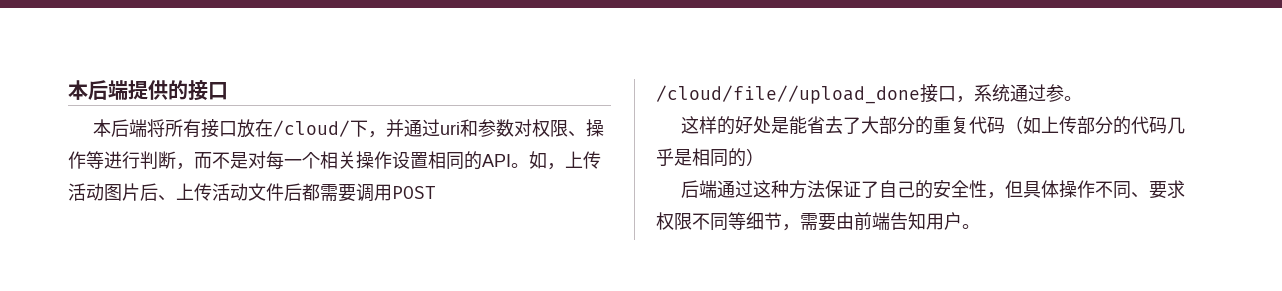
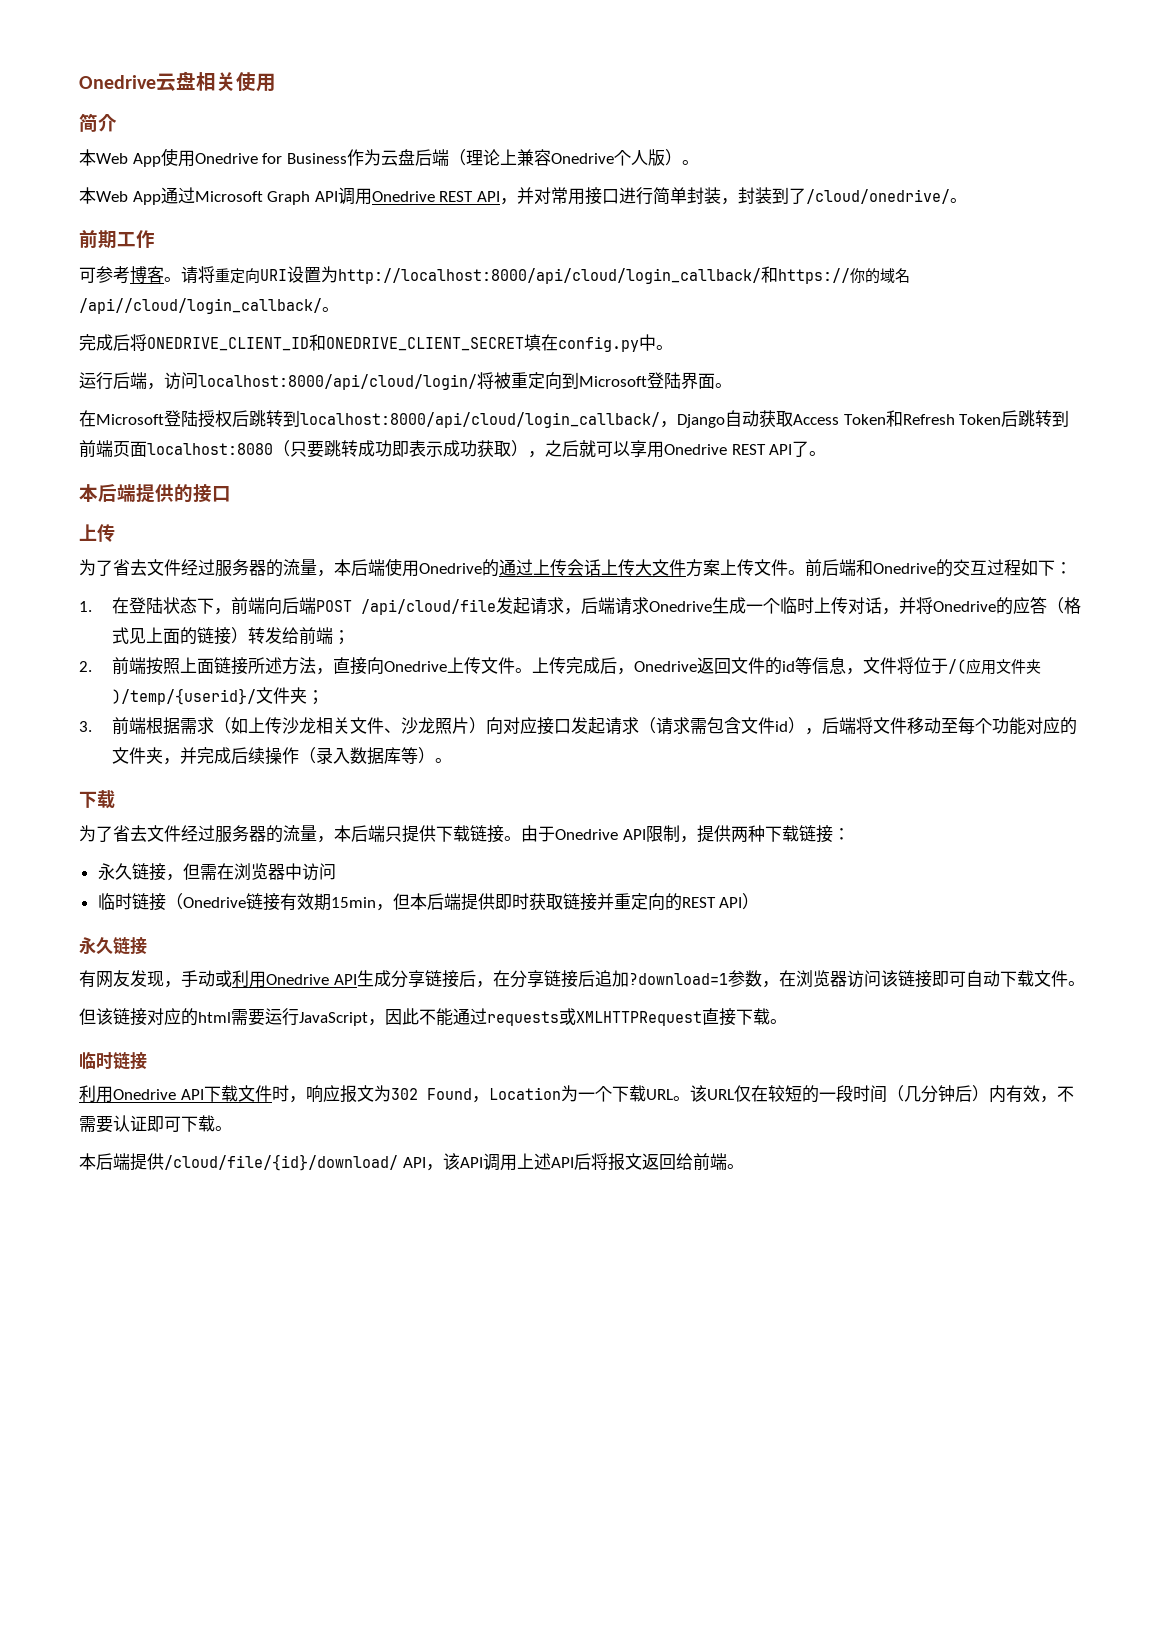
[68,80,228,101] [92,119,604,138] [68,151,601,170] [68,183,436,202] [656,84,1082,104] [680,116,1185,135] [656,148,764,167] [680,180,1185,199] [656,212,962,231] 本后端提供的接口 // 本后端将所有接口放在/cloud/下，并通过uri和参数对权限、操作等进行判断，而不是对每一个相关操作设置相同的API。如，上传活动图片后、上传活动文件后都需要调用POST /cloud/file//upload_done接口，系统通过参。 // 这样的好处是能省去了大部分的重复代码（如上传部分的代码几乎是相同的） // 后端通过这种方法保证了自己的安全性，但具体操作不同、要求权限不同等细节，需要由前端告知用户 -> [79,71,276,92] [79,113,117,132] [79,148,699,167] [79,187,967,205] [79,230,155,249] [79,266,910,284] [79,298,339,314] [79,334,673,352] [79,372,732,390] [79,410,1070,428] [79,440,827,458] [79,483,231,503] [79,524,115,542] [79,558,1072,577] [79,596,1082,615] [112,627,351,645] [79,657,1042,675] [112,687,325,705] [79,717,1078,735] [112,747,453,765] [79,790,115,809] [79,825,850,843] [97,863,336,881] [97,893,760,911] [79,936,147,955] [79,970,1085,988] [79,1008,787,1026] [79,1051,147,1070] [79,1085,1074,1103] [79,1115,232,1133] [79,1153,727,1171] Onedrive云盘相关使用 // 简介 // 本Web App使用Onedrive for Business作为云盘后端（理论上兼容Onedrive个人版）。 // 本Web App通过Microsoft Graph API调用Onedrive REST API，并对常用接口进行简单封装，封装到了/cloud/onedrive/。 // 前期工作 // 可参考博客。请将重定向URI设置为http://localhost:8000/api/cloud/login_callback/和https://你的域名/api//cloud/login_callback/。 // 完成后将ONEDRIVE_CLIENT_ID和ONEDRIVE_CLIENT_SECRET填在config.py中。 // 运行后端，访问localhost:8000/api/cloud/login/将被重定向到Microsoft登陆界面。 // 在Microsoft登陆授权后跳转到localhost:8000/api/cloud/login_callback/，Django自动获取Access Token和Refresh Token后跳转到前端页面localhost:8080（只要跳转成功即表示成功获取），之后就可以享用Onedrive REST API了。 // 本后端提供的接口 // 上传 // 为了省去文件经过服务器的流量，本后端使用Onedrive的通过上传会话上传大文件方案上传文件。前后端和Onedrive的交互过程如下： // 1.在登陆状态下，前端向后端POST /api/cloud/file发起请求，后端请求Onedrive生成一个临时上传对话，并将Onedrive的应答（格式见上面的链接）转发给前端； // 2.前端按照上面链接所述方法，直接向Onedrive上传文件。上传完成后，Onedrive返回文件的id等信息，文件将位于/(应用文件夹)/temp/{userid}/文件夹； // 3.前端根据需求（如上传沙龙相关文件、沙龙照片）向对应接口发起请求（请求需包含文件id），后端将文件移动至每个功能对应的文件夹，并完成后续操作（录入数据库等）。 // 下载 // 为了省去文件经过服务器的流量，本后端只提供下载链接。由于Onedrive API限制，提供两种下载链接： // 永久链接，但需在浏览器中访问 // 临时链接（Onedrive链接有效期15min，但本后端提供即时获取链接并重定向的REST API） // 永久链接 // 有网友发现，手动或利用Onedrive API生成分享链接后，在分享链接后追加?download=1参数，在浏览器访问该链接即可自动下载文件。 // 但该链接对应的html需要运行JavaScript，因此不能通过requests或XMLHTTPRequest直接下载。 // 临时链接 // 利用Onedrive API下载文件时，响应报文为302 Found，Location为一个下载URL。该URL仅在较短的一段时间（几分钟后）内有效，不需要认证即可下载。 // 本后端提供/cloud/file/{id}/download/ API，该API调用上述API后将报文返回给前端

